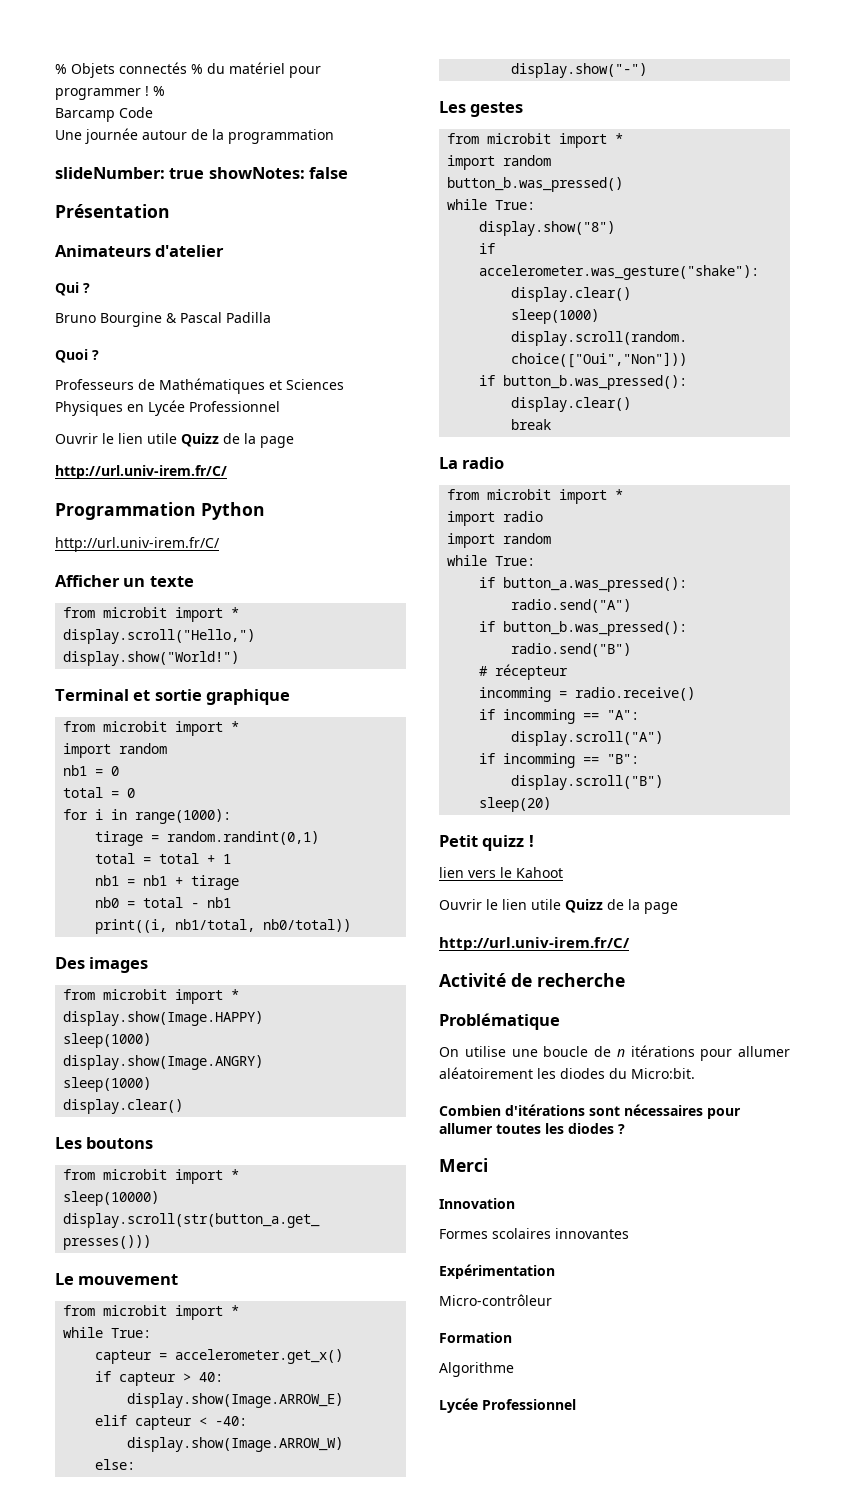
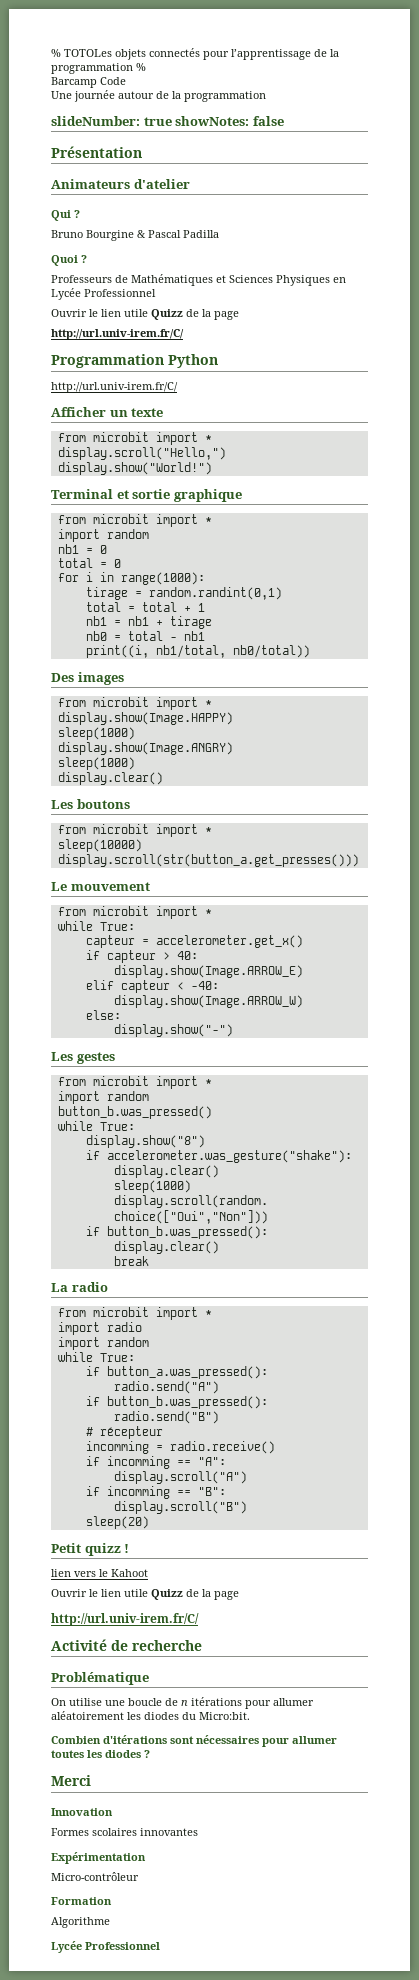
[55,62,321,78] [55,86,149,100] % Objets connectés % du matériel pour programmer ! -> [51,48,339,60] [51,63,133,74] % TOTOLes objets connectés pour l’apprentissage de la programmation

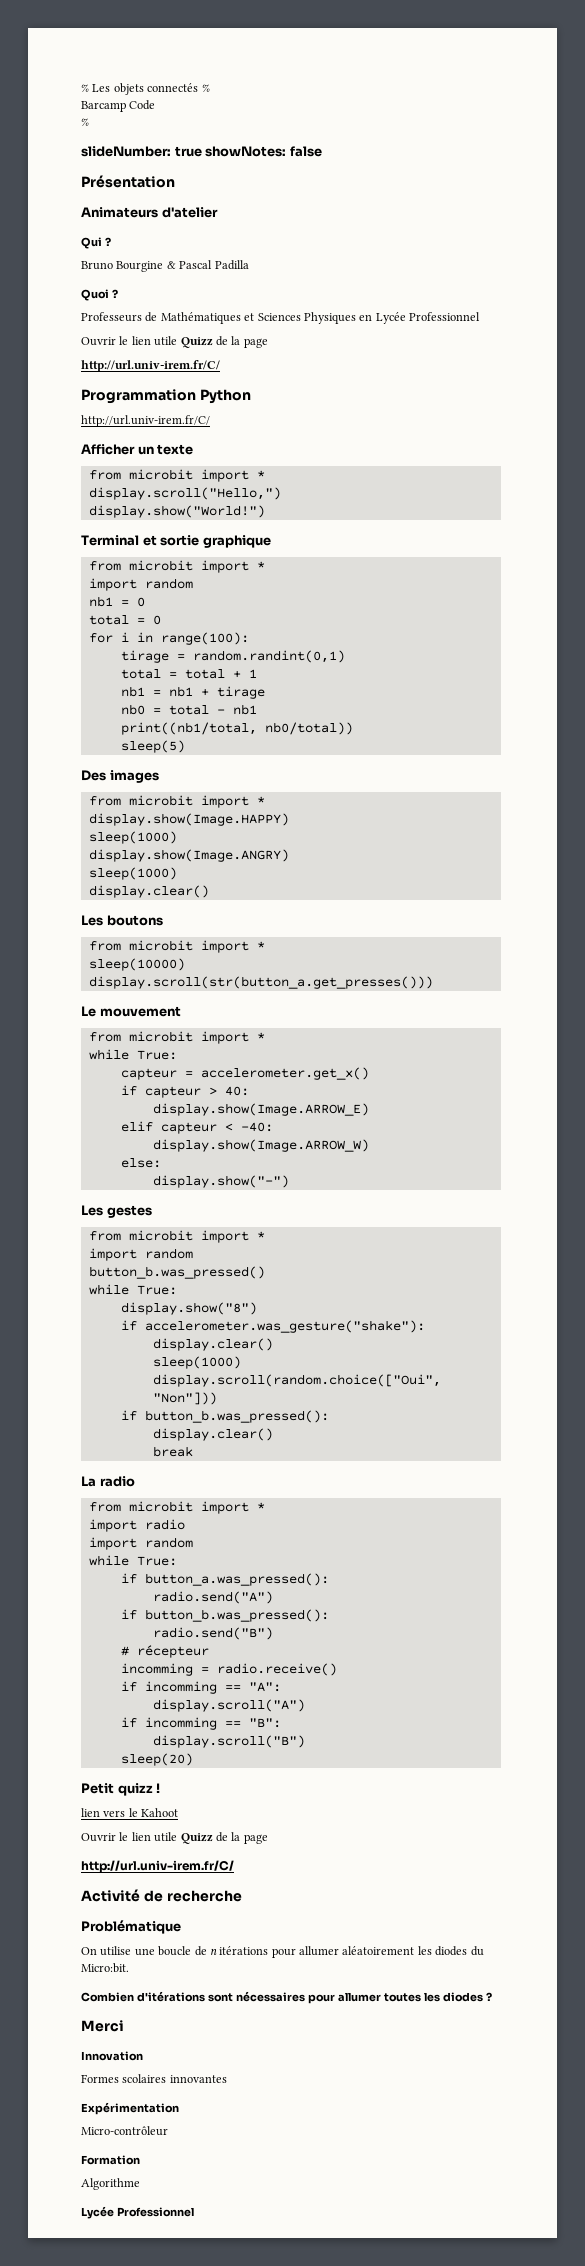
[51,49,112,57] % TOTOLes -> [81,84,111,92] % Les
[203,49,339,60] [51,63,146,74] [51,77,126,88] [51,90,266,102] pour l’apprentissage de la programmation % // Barcamp Code // Une journée autour de la programmation -> [201,84,210,92] [81,100,156,112] [81,118,89,126] % // Barcamp Code // %
[120,572,205,585] range(1000): -> [160,632,249,645] range(100):
[85,645,226,658] print((i, nb1/total, -> [120,722,257,735] print((nb1/total,
(310, 651) none -> [120,740,185,753] // sleep(5)

